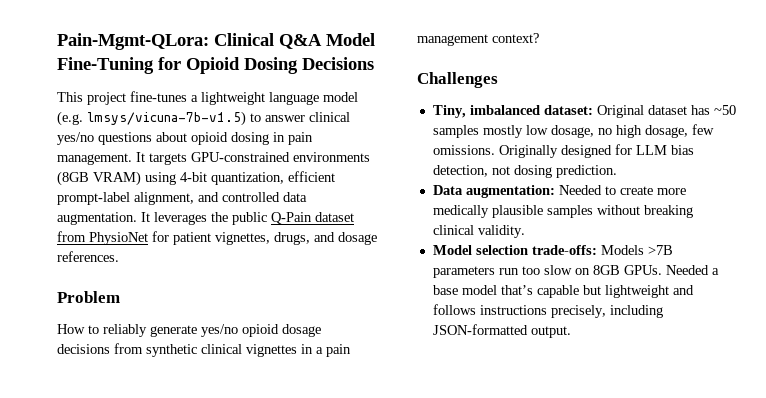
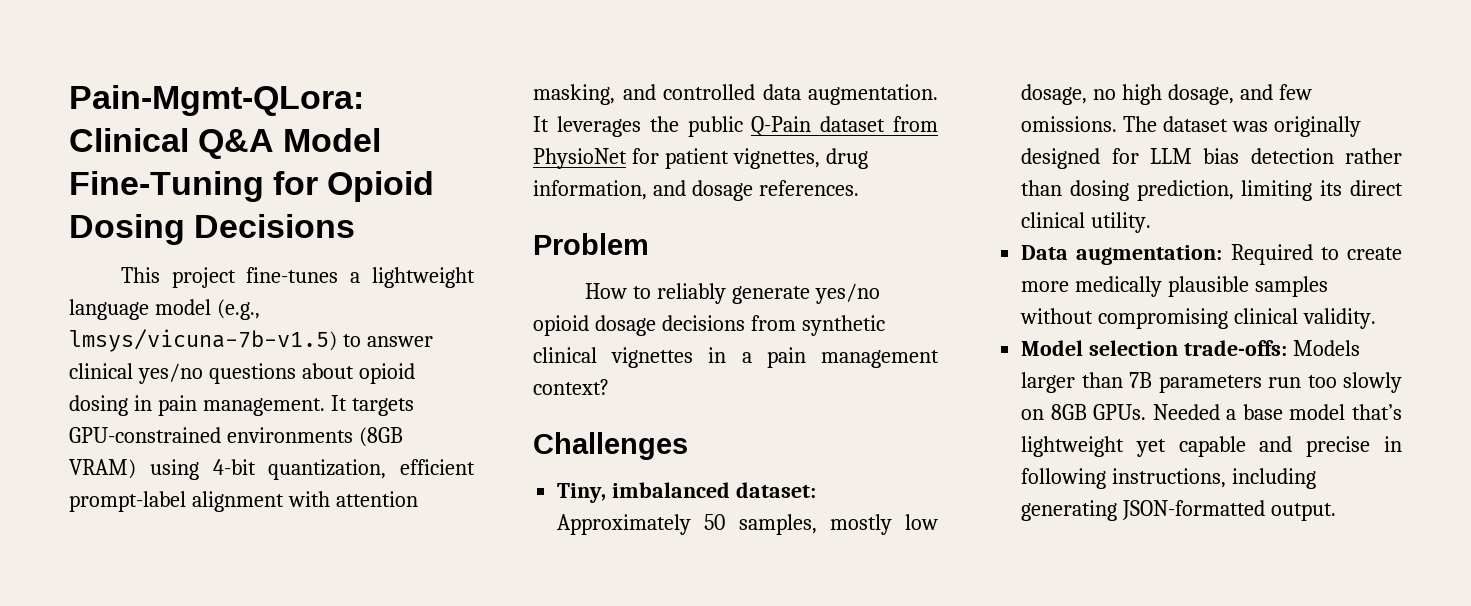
[57,111,83,126] (e.g. -> [216,299,260,320] (e.g.,
[134,192,194,205] alignment, -> [191,491,418,512] [533,84,615,105] alignment with attention masking,
[274,232,310,245] drugs, -> [825,148,868,169] [533,180,647,200] drug information,
[596,105,736,118] [432,125,479,138] Original dataset has ~50 samples -> [557,514,817,535] Approximately 50 samples,
(688, 131) none -> [1239,84,1273,100] and
[498,144,694,158] [432,165,617,178] Originally designed for LLM bias detection, not dosing prediction. -> [1123,116,1361,137] [1021,148,1402,169] [1021,180,1403,201] [1021,212,1152,233] The dataset was originally designed for LLM bias detection rather than dosing prediction, limiting its direct clinical utility.
[558,185,602,195] Needed -> [1230,244,1313,265] Required
[643,205,693,218] breaking -> [1098,308,1229,329] compromising
[647,245,673,255] >7B -> [1021,372,1153,393] larger than 7B
[543,265,572,275] slow -> [1343,372,1402,393] slowly
[536,285,694,298] [432,304,663,318] capable but lightweight and follows instructions precisely, including -> [1021,436,1402,457] [1021,468,1317,489] [1021,500,1118,521] lightweight yet capable and precise in following instructions, including generating

